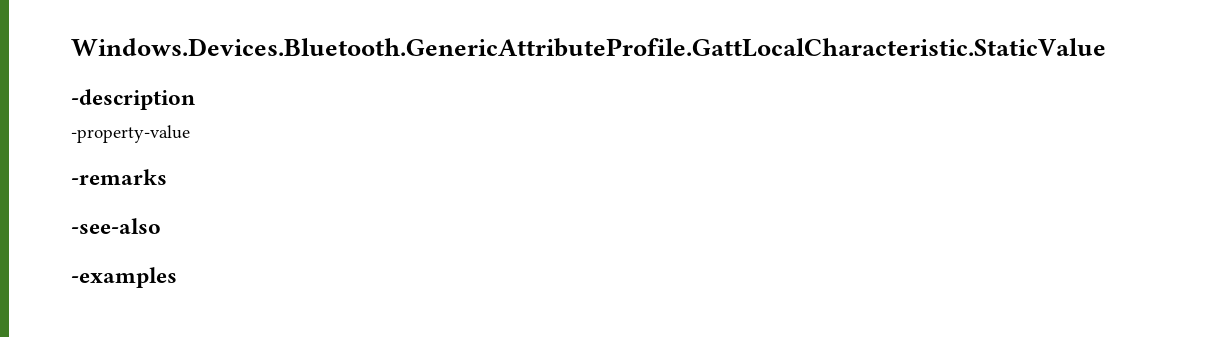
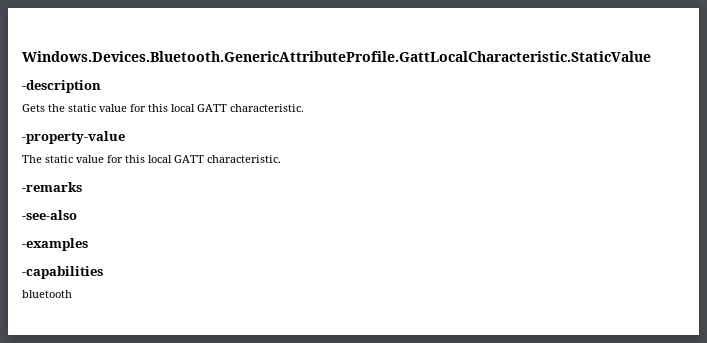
[71,125,190,143] -property-value -> [22,104,304,112] [22,131,125,144] [22,155,281,163] Gets the static value for this local GATT characteristic. // -property-value // The static value for this local GATT characteristic.
(177, 277) none -> [22,266,103,279] [22,290,72,298] // -capabilities // bluetooth

